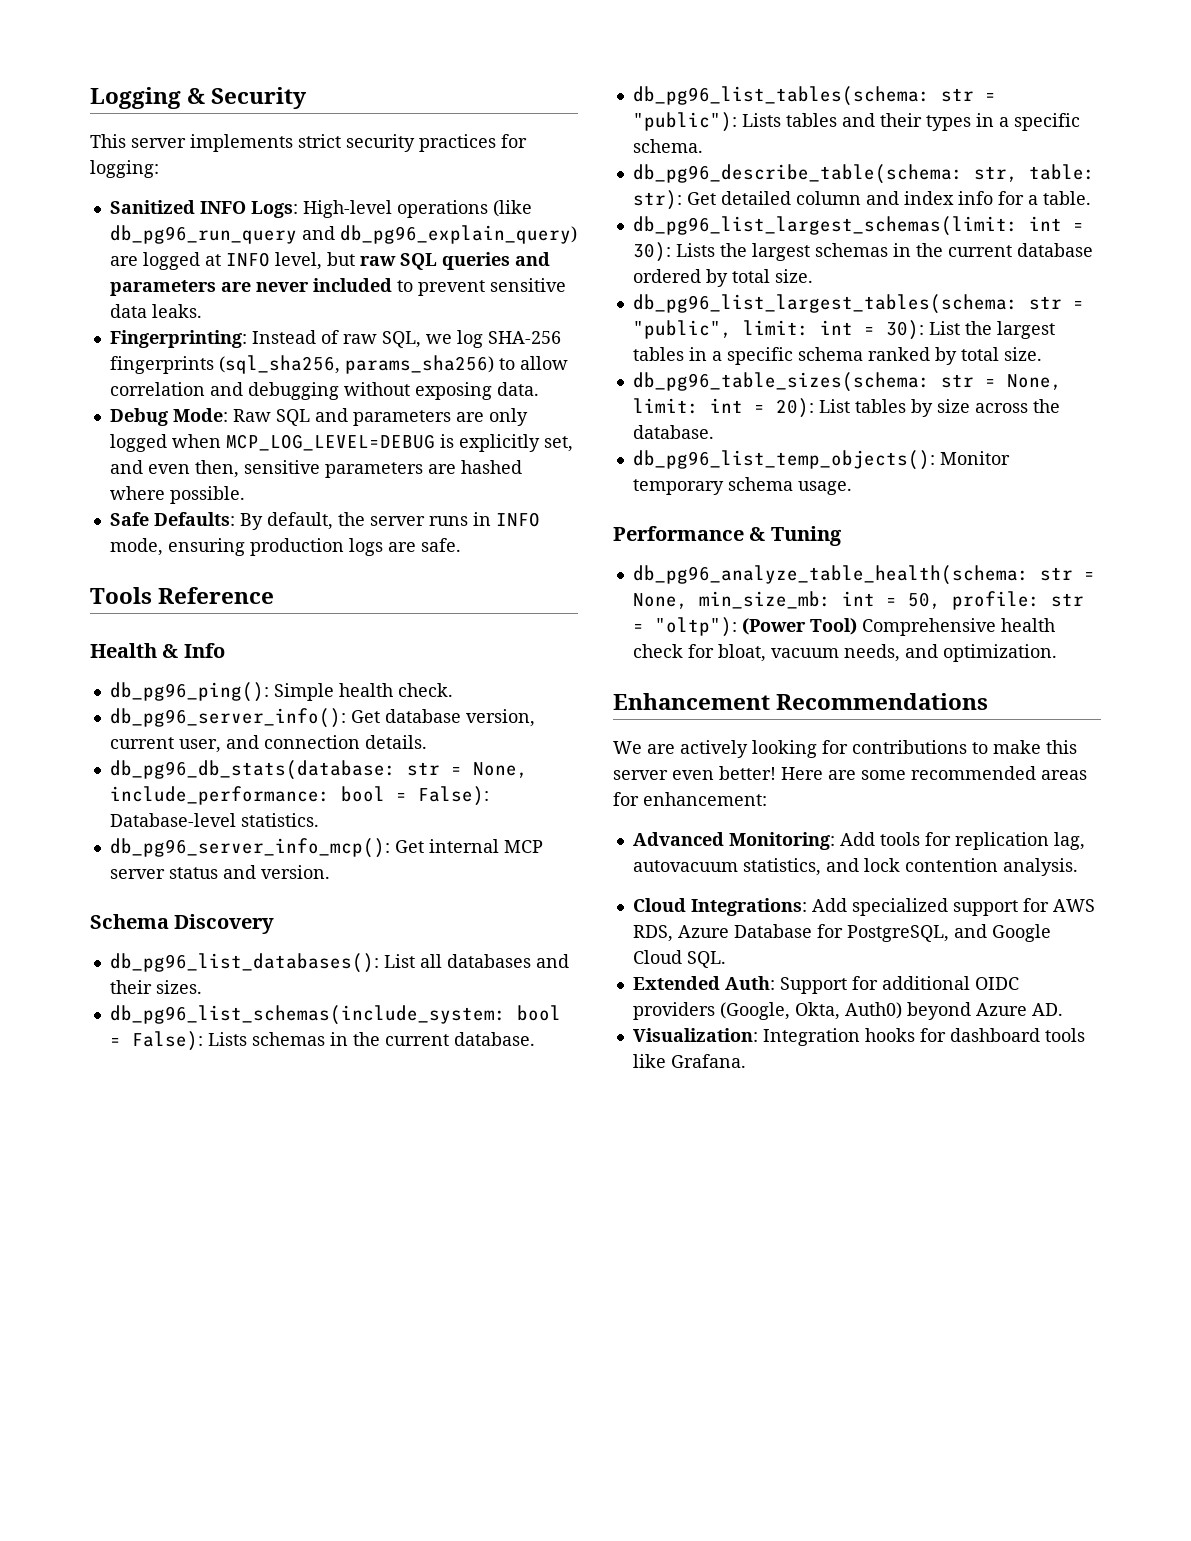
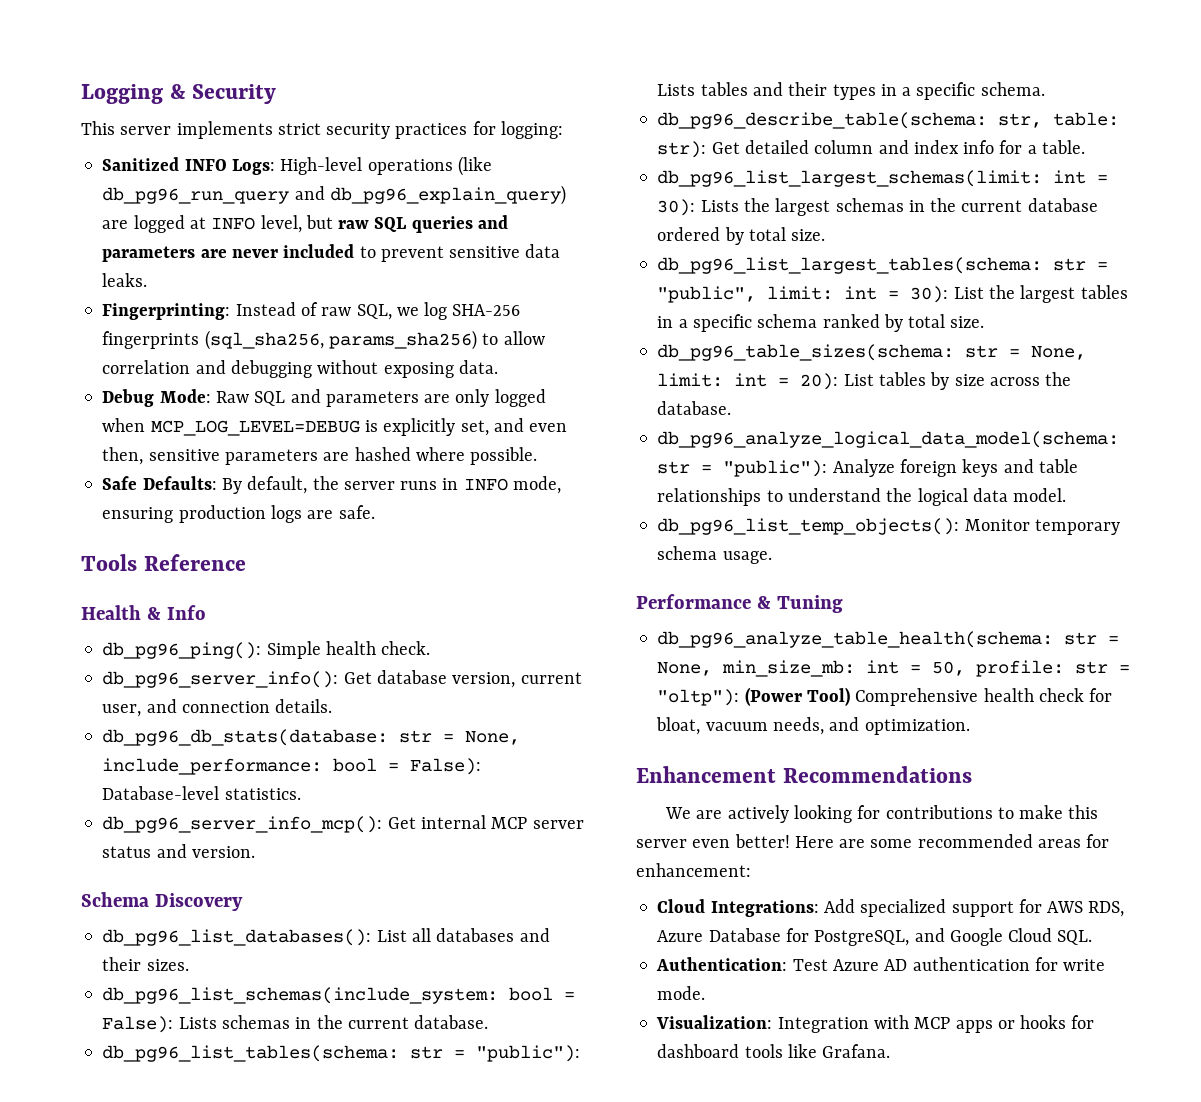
(714, 432) none -> [657,431,1120,448] [657,459,1078,477] [657,488,1067,506] // db_pg96_analyze_logical_data_model(schema: str = "public"): Analyze foreign keys and table relationships to understand the logical data model.
[632,832,1085,850] [632,858,1078,876] // Advanced Monitoring: Add tools for replication lag, autovacuum statistics, and lock contention analysis. -> (751, 870) none
[632,976,1019,994] [632,1002,1063,1020] [632,1028,860,1046] Extended Auth: Support for additional OIDC providers (Google, Okta, Auth0) beyond Azure AD. // Visualization: Integration -> [656,957,1106,971] [657,986,706,1000] [656,1015,1015,1033] Authentication: Test Azure AD authentication for write mode. // Visualization: Integration with MCP apps or

